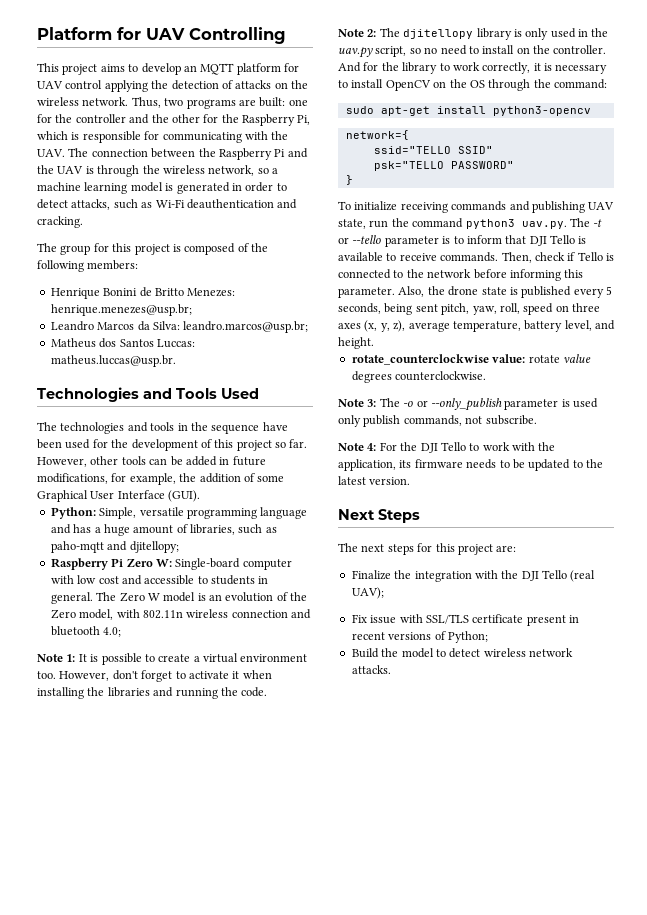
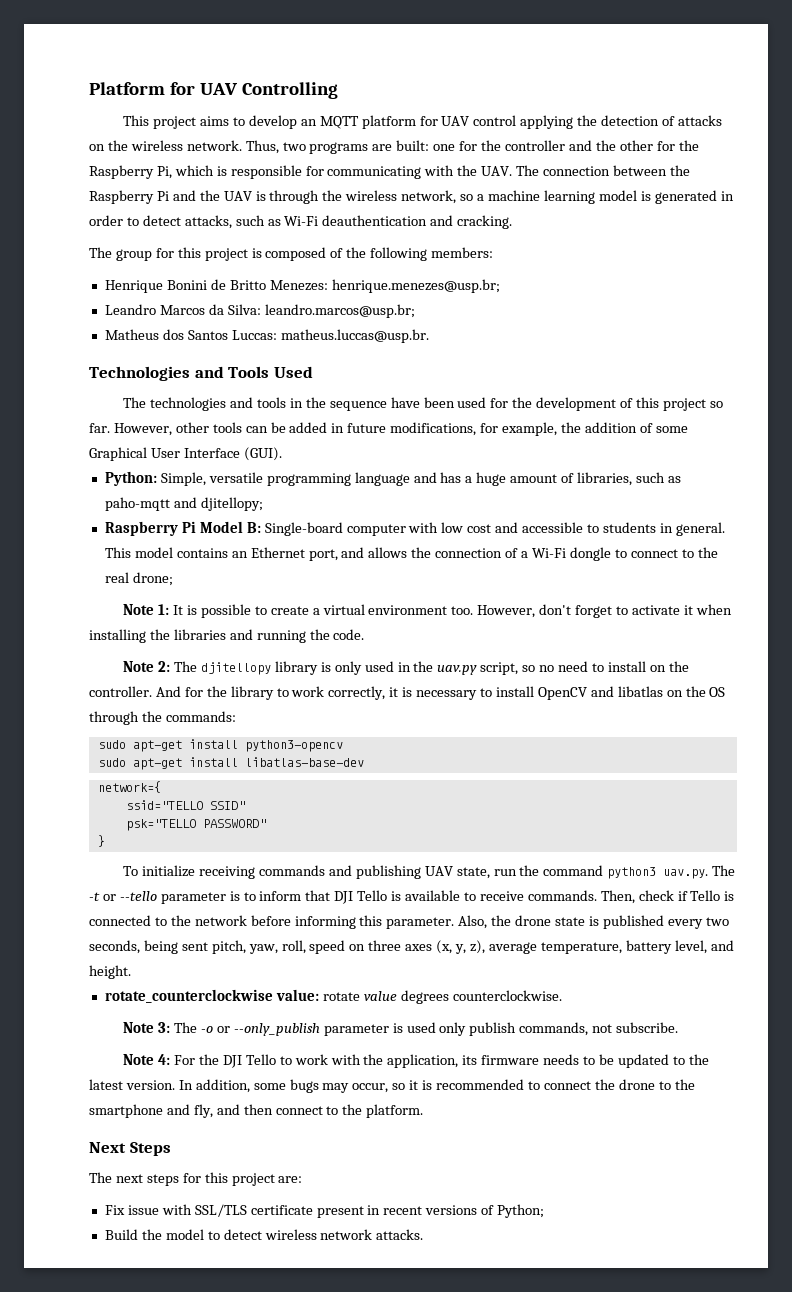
[126,558,172,567] Zero W: -> [199,521,261,533] Model B:
[96,592,308,602] [50,609,311,620] [50,626,122,637] The Zero W model is an evolution of the Zero model, with 802.11n wireless connection and bluetooth 4.0; -> [104,547,718,561] [104,572,173,586] This model contains an Ethernet port, and allows the connection of a Wi-Fi dongle to connect to the real drone;
(431, 85) none -> [590,686,663,697] and libatlas
[554,79,607,89] command: -> [165,711,236,722] commands:
(591, 111) none -> [97,757,364,770] // sudo apt-get install libatlas-base-dev
[606,286,612,295] 5 -> [705,917,729,926] two
(411, 481) none -> [178,1079,695,1093] [89,1104,424,1118] In addition, some bugs may occur, so it is recommended to connect the drone to the smartphone and fly, and then connect to the platform.
[351,570,596,582] [351,587,384,599] // Finalize the integration with the DJI Tello (real UAV); -> (303, 1179) none

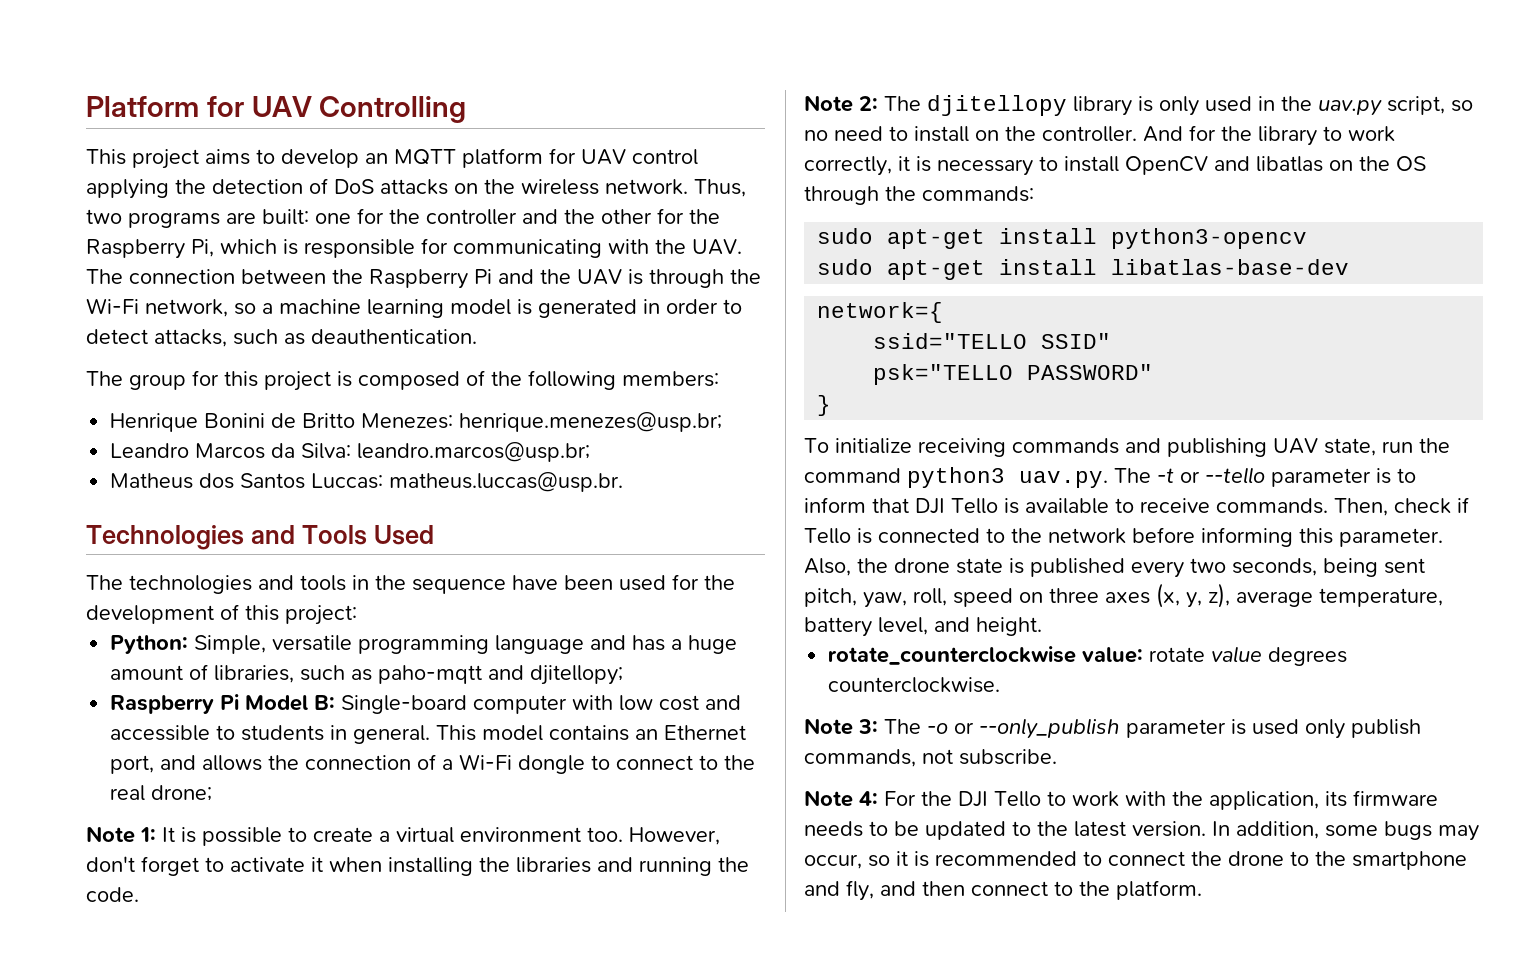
(675, 121) none -> [334,179,374,194] DoS
[345,190,398,201] wireless -> [86,298,139,314] Wi-Fi
[284,215,513,229] Wi-Fi deauthentication and cracking. -> [311,329,477,344] deauthentication.
[662,398,723,411] [89,422,688,436] [89,447,282,461] project so far. However, other tools can be added in future modifications, for example, the addition of some Graphical User Interface (GUI). -> [285,605,357,625] project:
[89,1142,171,1156] [89,1172,303,1186] [104,1204,545,1218] [104,1229,424,1240] // Next Steps // The next steps for this project are: // Fix issue with SSL/TLS certificate present in recent versions of Python; // Build the model to detect wireless network attacks. -> (1202, 890) none

